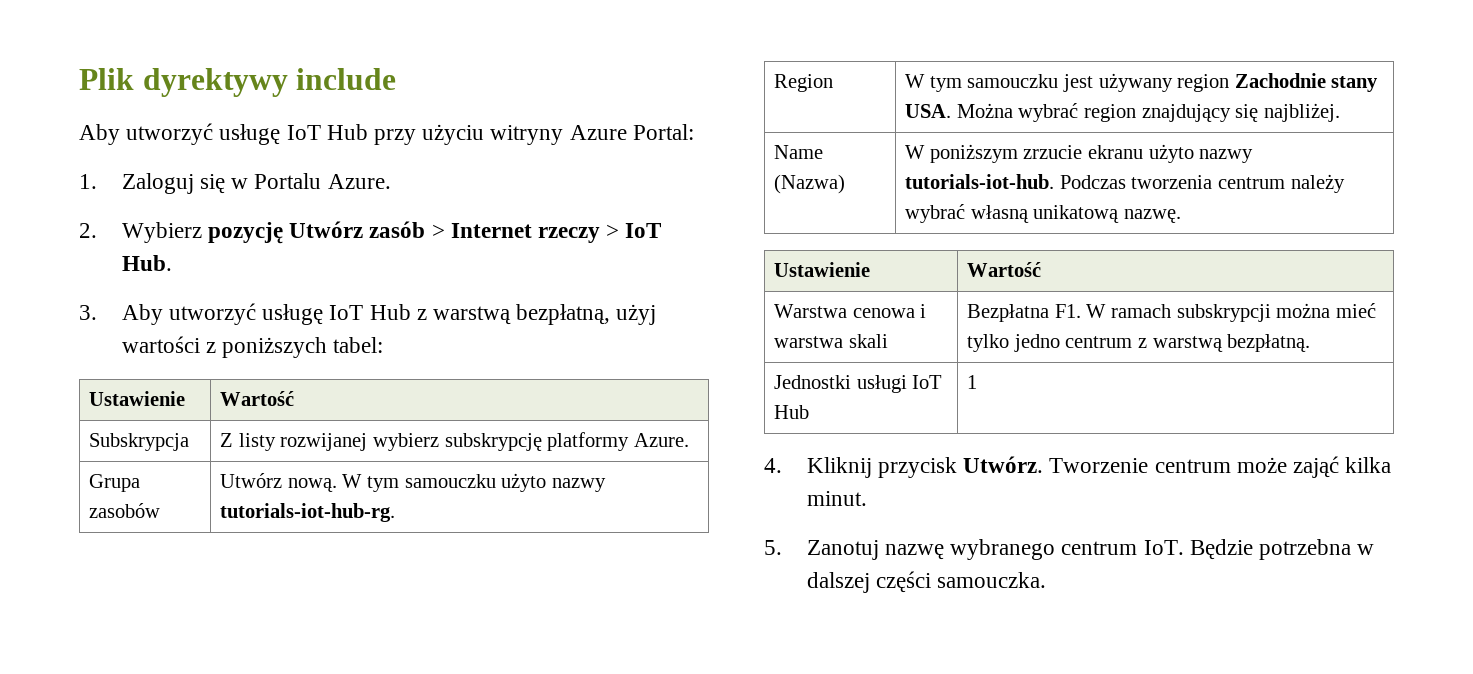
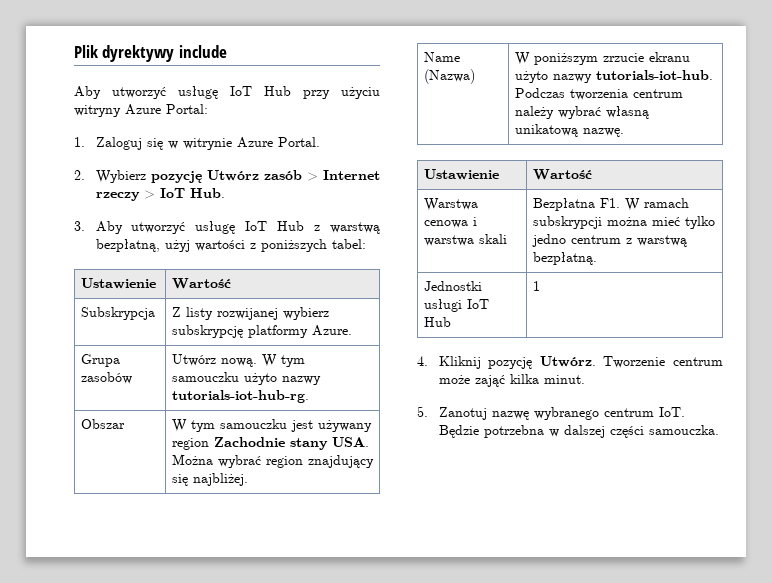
[254,173,391,189] Portalu Azure. -> [182,137,320,150] witrynie Azure Portal.
[774,74,834,92] Region -> [80,419,125,429] Obszar
[877,457,957,478] przycisk -> [488,357,533,369] pozycję

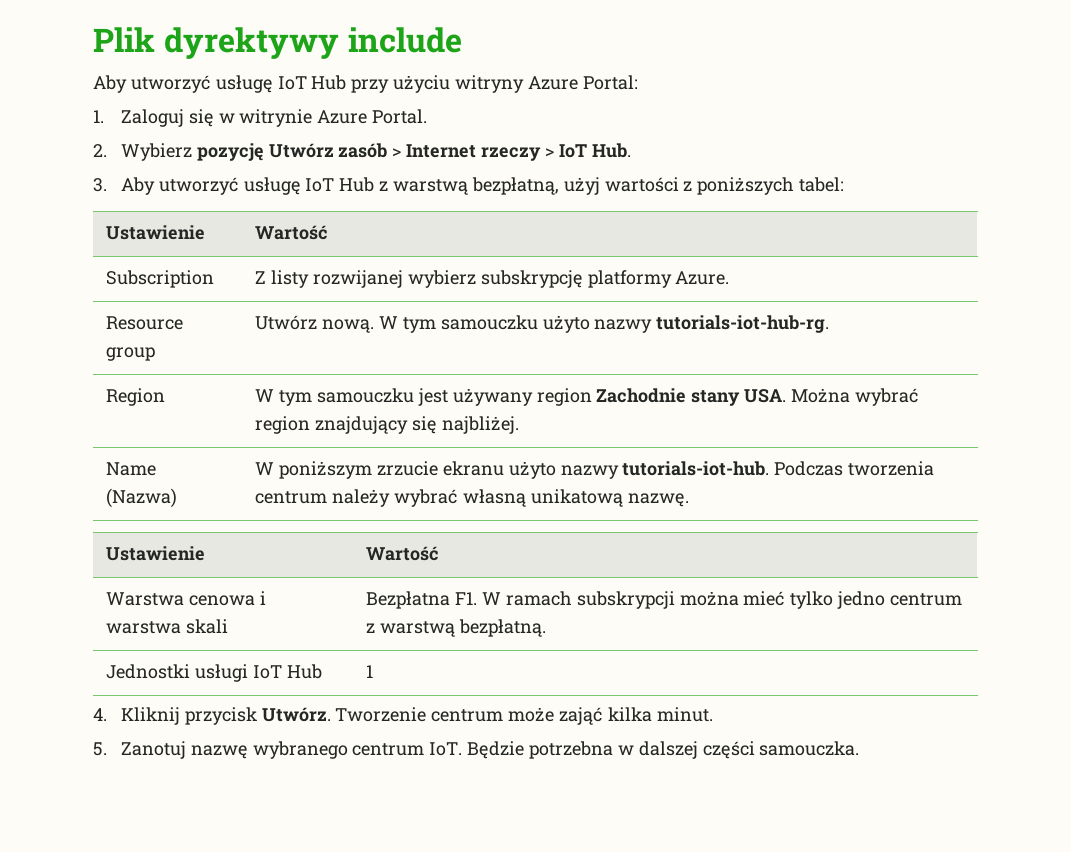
[80,307,155,320] Subskrypcja -> [106,270,215,288] Subscription
[80,354,120,367] [80,372,132,384] Grupa zasobów -> [106,316,184,330] [106,347,156,361] Resource group
[80,419,125,429] Obszar -> [106,388,166,406] Region
[488,357,533,369] pozycję -> [184,707,257,725] przycisk

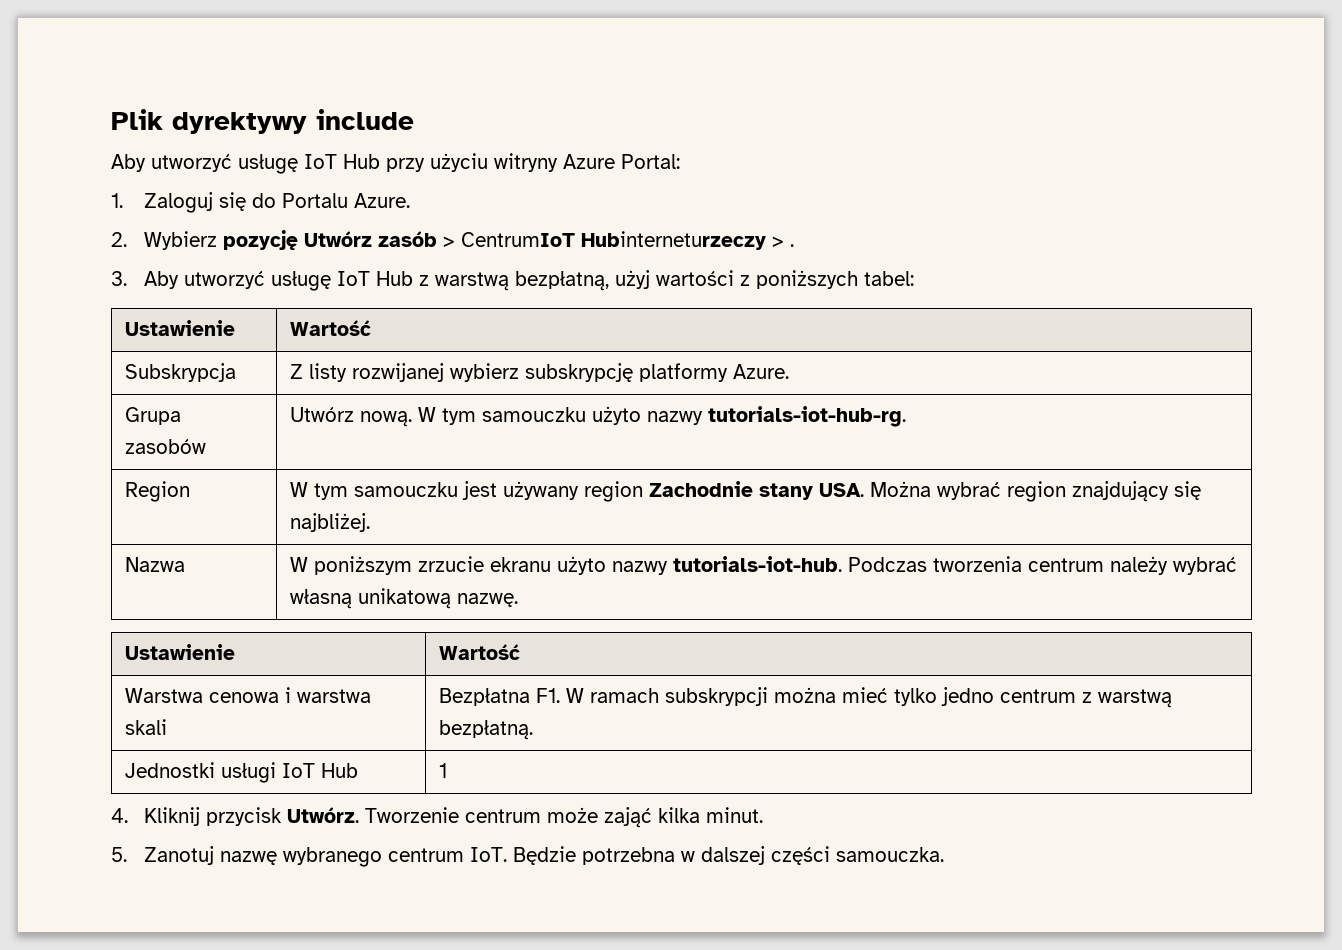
[218,109,428,127] w witrynie Azure Portal. -> [252,193,411,208] do Portalu Azure.
[406,143,631,161] Internet rzeczy > IoT Hub. -> [461,231,795,250] CentrumIoT Hubinterneturzeczy > .
[106,270,215,288] Subscription -> [125,363,237,382] Subskrypcja
[106,316,184,330] [106,347,156,361] Resource group -> [125,407,182,425] [125,439,207,454] Grupa zasobów
[106,462,157,476] [106,488,178,508] Name (Nazwa) -> [125,557,186,572] Nazwa

